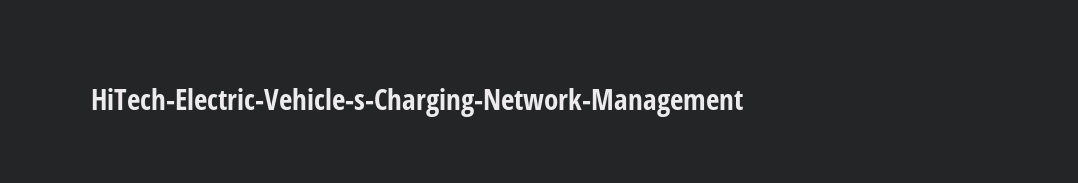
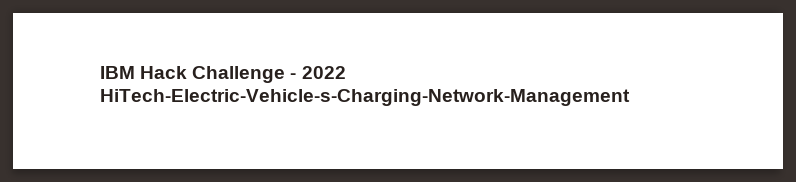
(91, 102) none -> [100,66,346,83] IBM Hack Challenge - 2022

